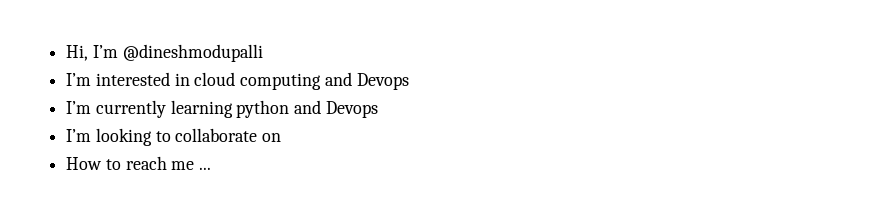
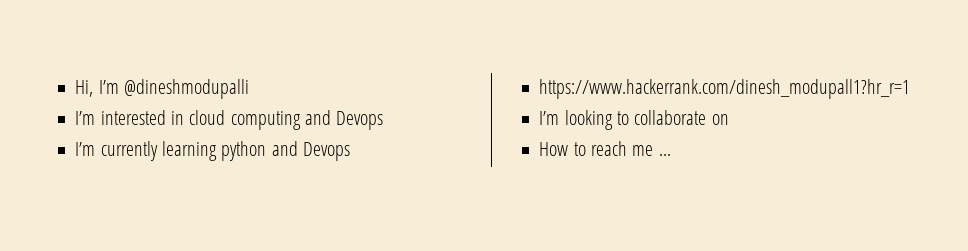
(378, 109) none -> [539,79,911,99] // https://www.hackerrank.com/dinesh_modupall1?hr_r=1

